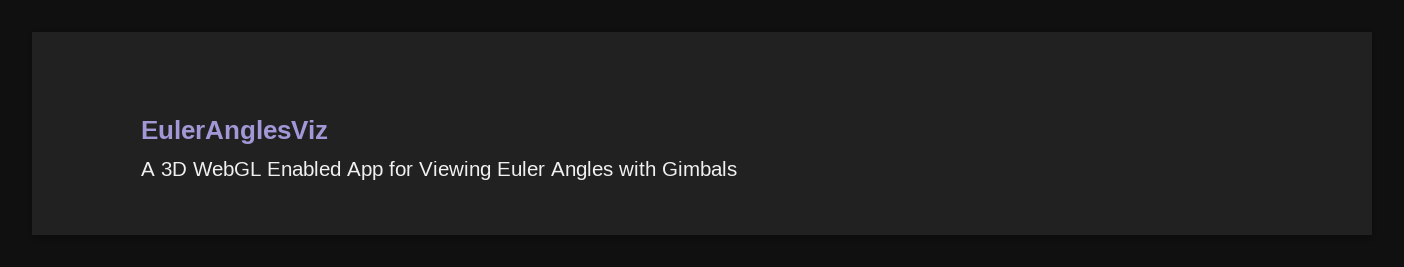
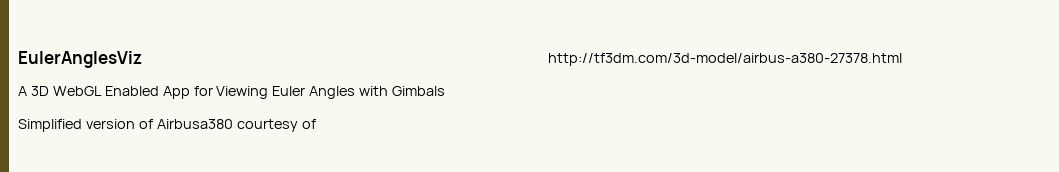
(737, 168) none -> [18,119,316,132] [548,53,902,66] // Simplified version of Airbusa380 courtesy of http://tf3dm.com/3d-model/airbus-a380-27378.html

